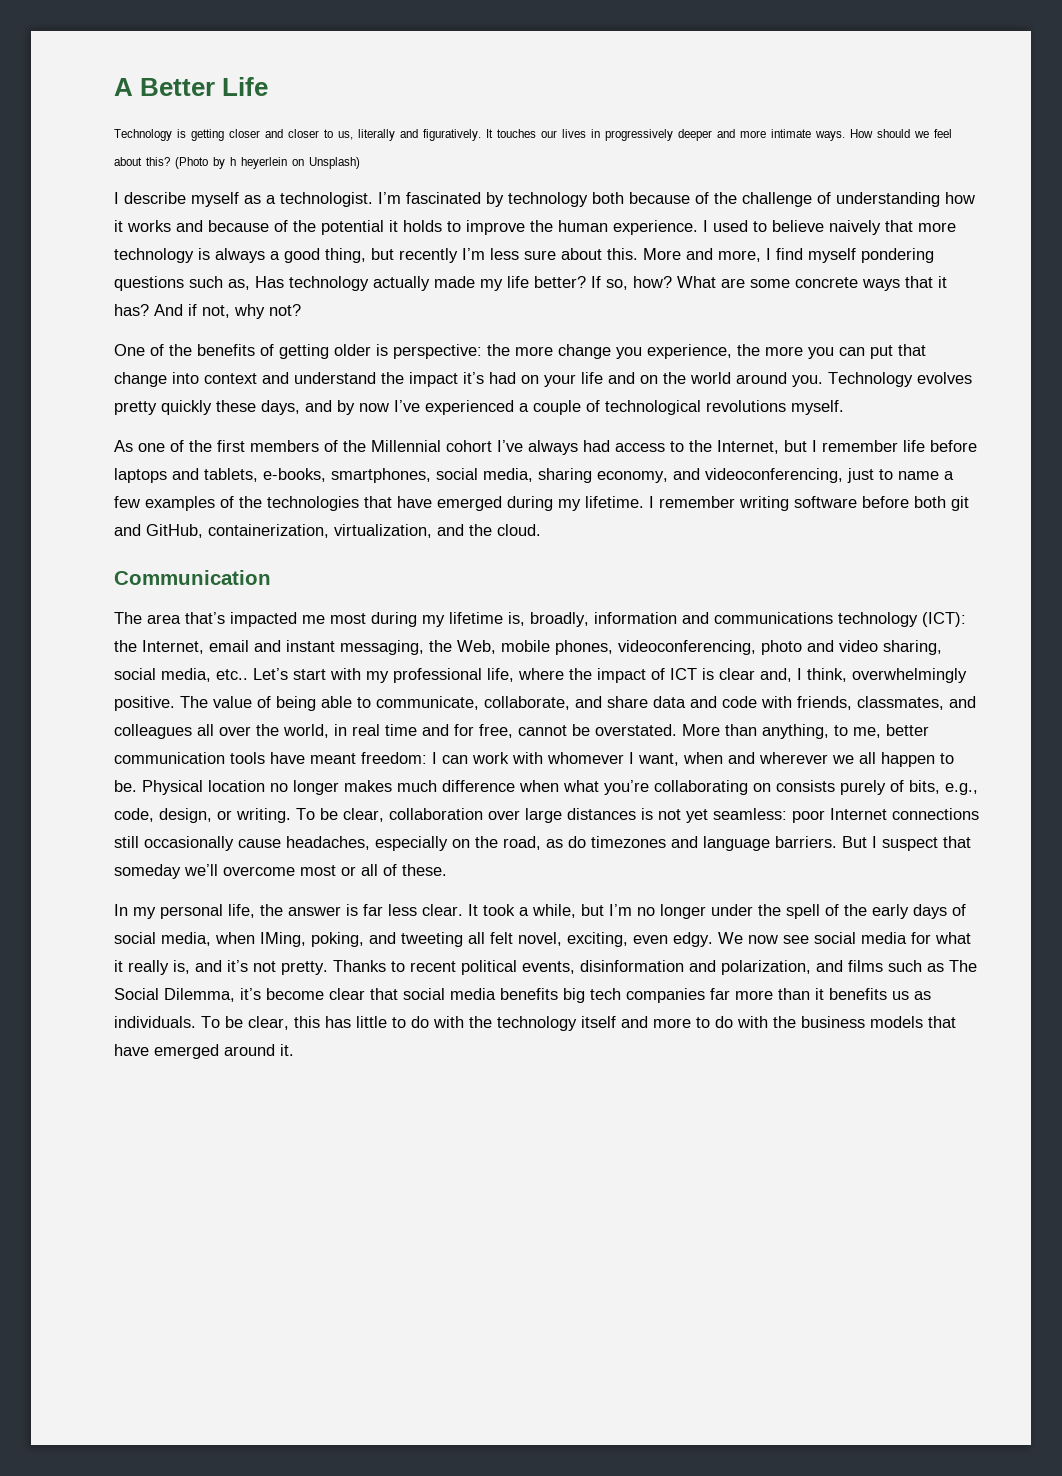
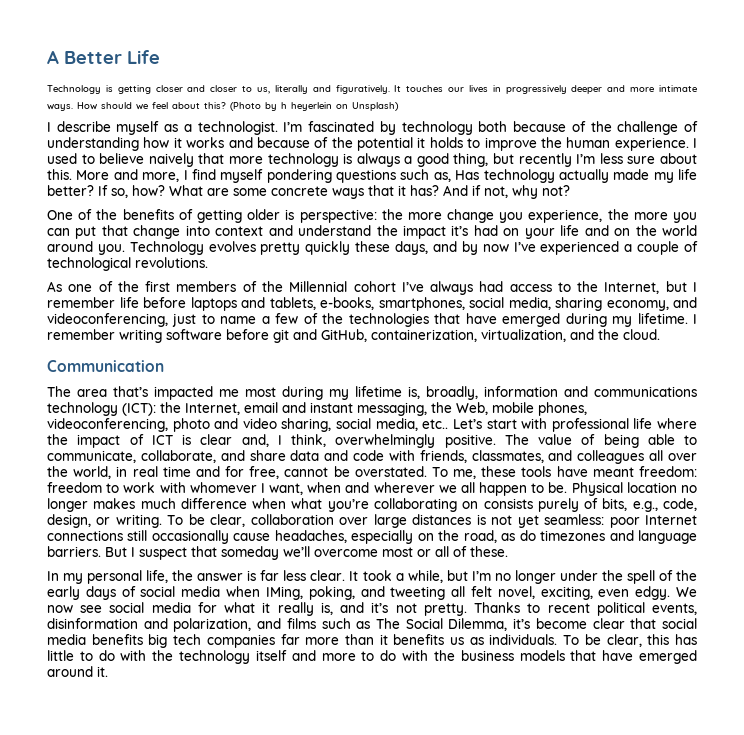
[706,400,844,415] revolutions myself. -> [135,257,208,268] revolutions.
[145,496,215,511] examples -> (299, 318) none
[914,496,946,508] both -> (269, 334) none
[366,668,514,683] my professional life, -> [551,418,653,432] professional life
[682,724,929,739] [114,752,225,764] More than anything, to me, better communication -> [431,466,517,479] To me, these
[432,752,468,764] I can -> [47,482,120,493] freedom to
[161,932,211,946] media, -> [181,586,221,597] media

